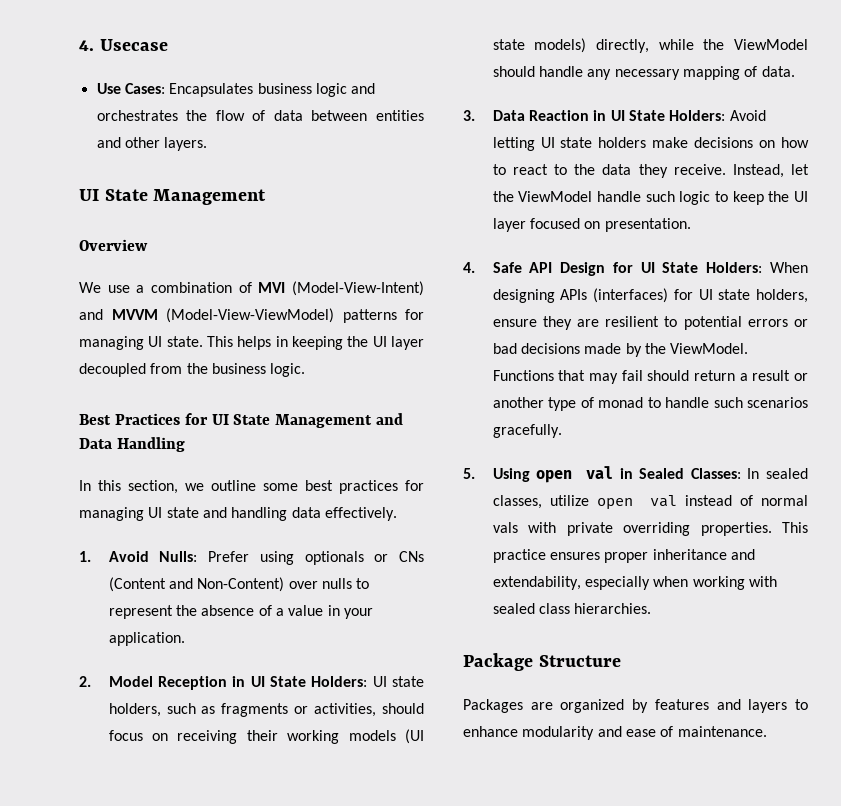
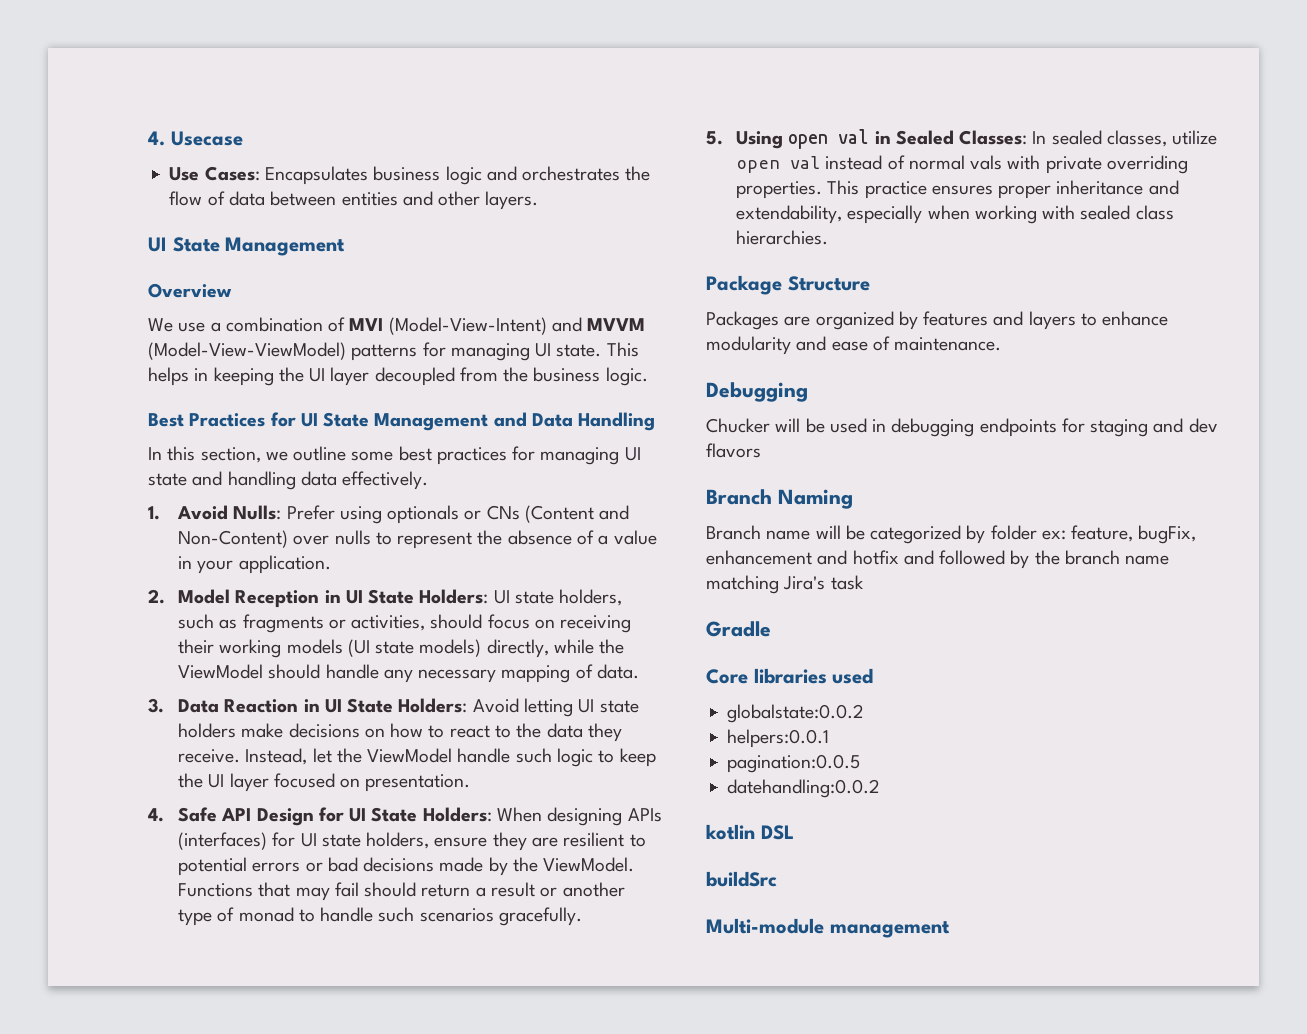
(767, 731) none -> [706,382,808,402] [706,418,1218,437] [706,443,761,458] [706,489,853,509] [706,525,1197,544] [706,550,1170,569] [706,575,864,594] [706,621,771,637] [706,668,874,684] [727,704,865,723] [727,729,830,748] [727,754,861,773] [727,779,881,798] [706,824,794,840] [706,871,777,887] [706,918,950,938] // Debugging // Chucker will be used in debugging endpoints for staging and dev flavors // Branch Naming // Branch name will be categorized by folder ex: feature, bugFix, enhancement and hotfix and followed by the branch name matching Jira's task // Gradle // Core libraries used // globalstate:0.0.2 // helpers:0.0.1 // pagination:0.0.5 // datehandling:0.0.2 // kotlin DSL // buildSrc // Multi-module management

